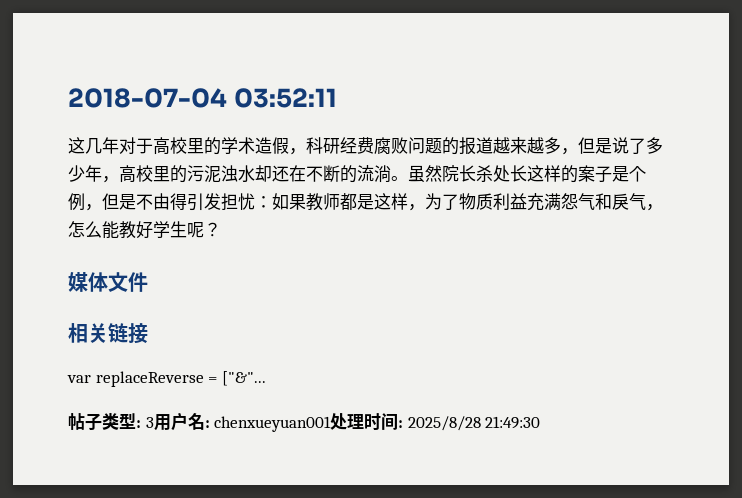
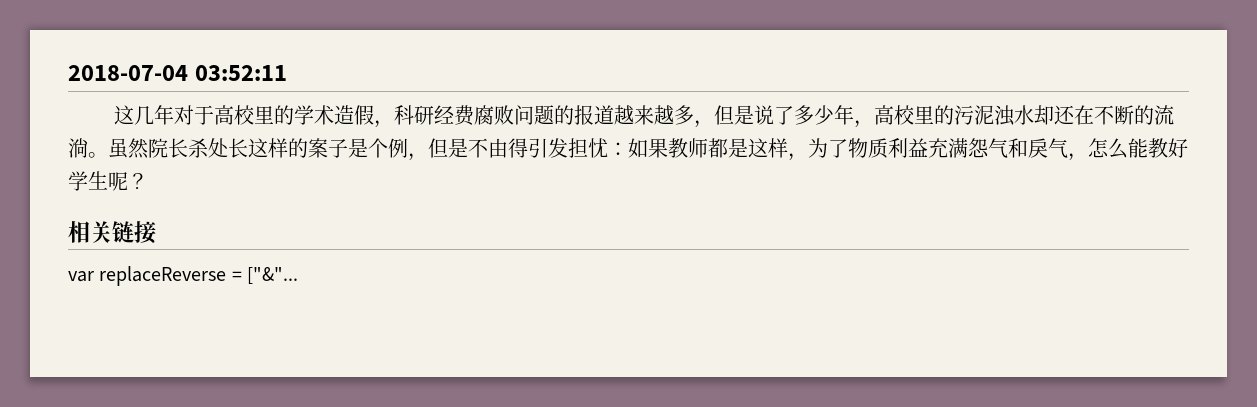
[68,272,148,292] // 媒体文件 -> (148, 181) none
[68,412,541,432] // 帖子类型: 3用户名: chenxueyuan001处理时间: 2025/8/28 21:49:30 -> (299, 275) none

